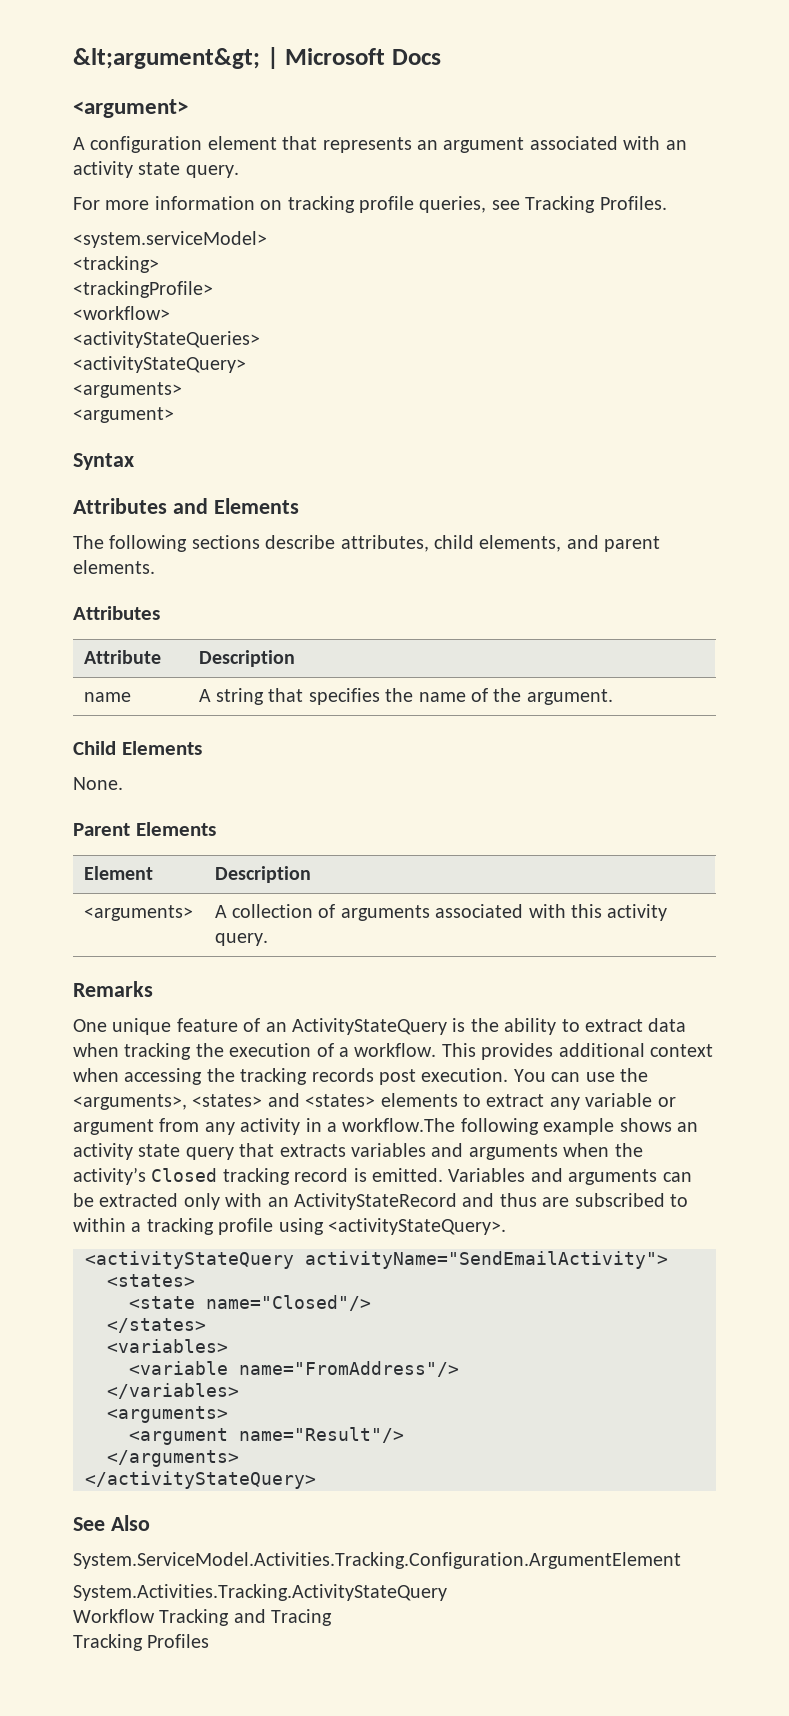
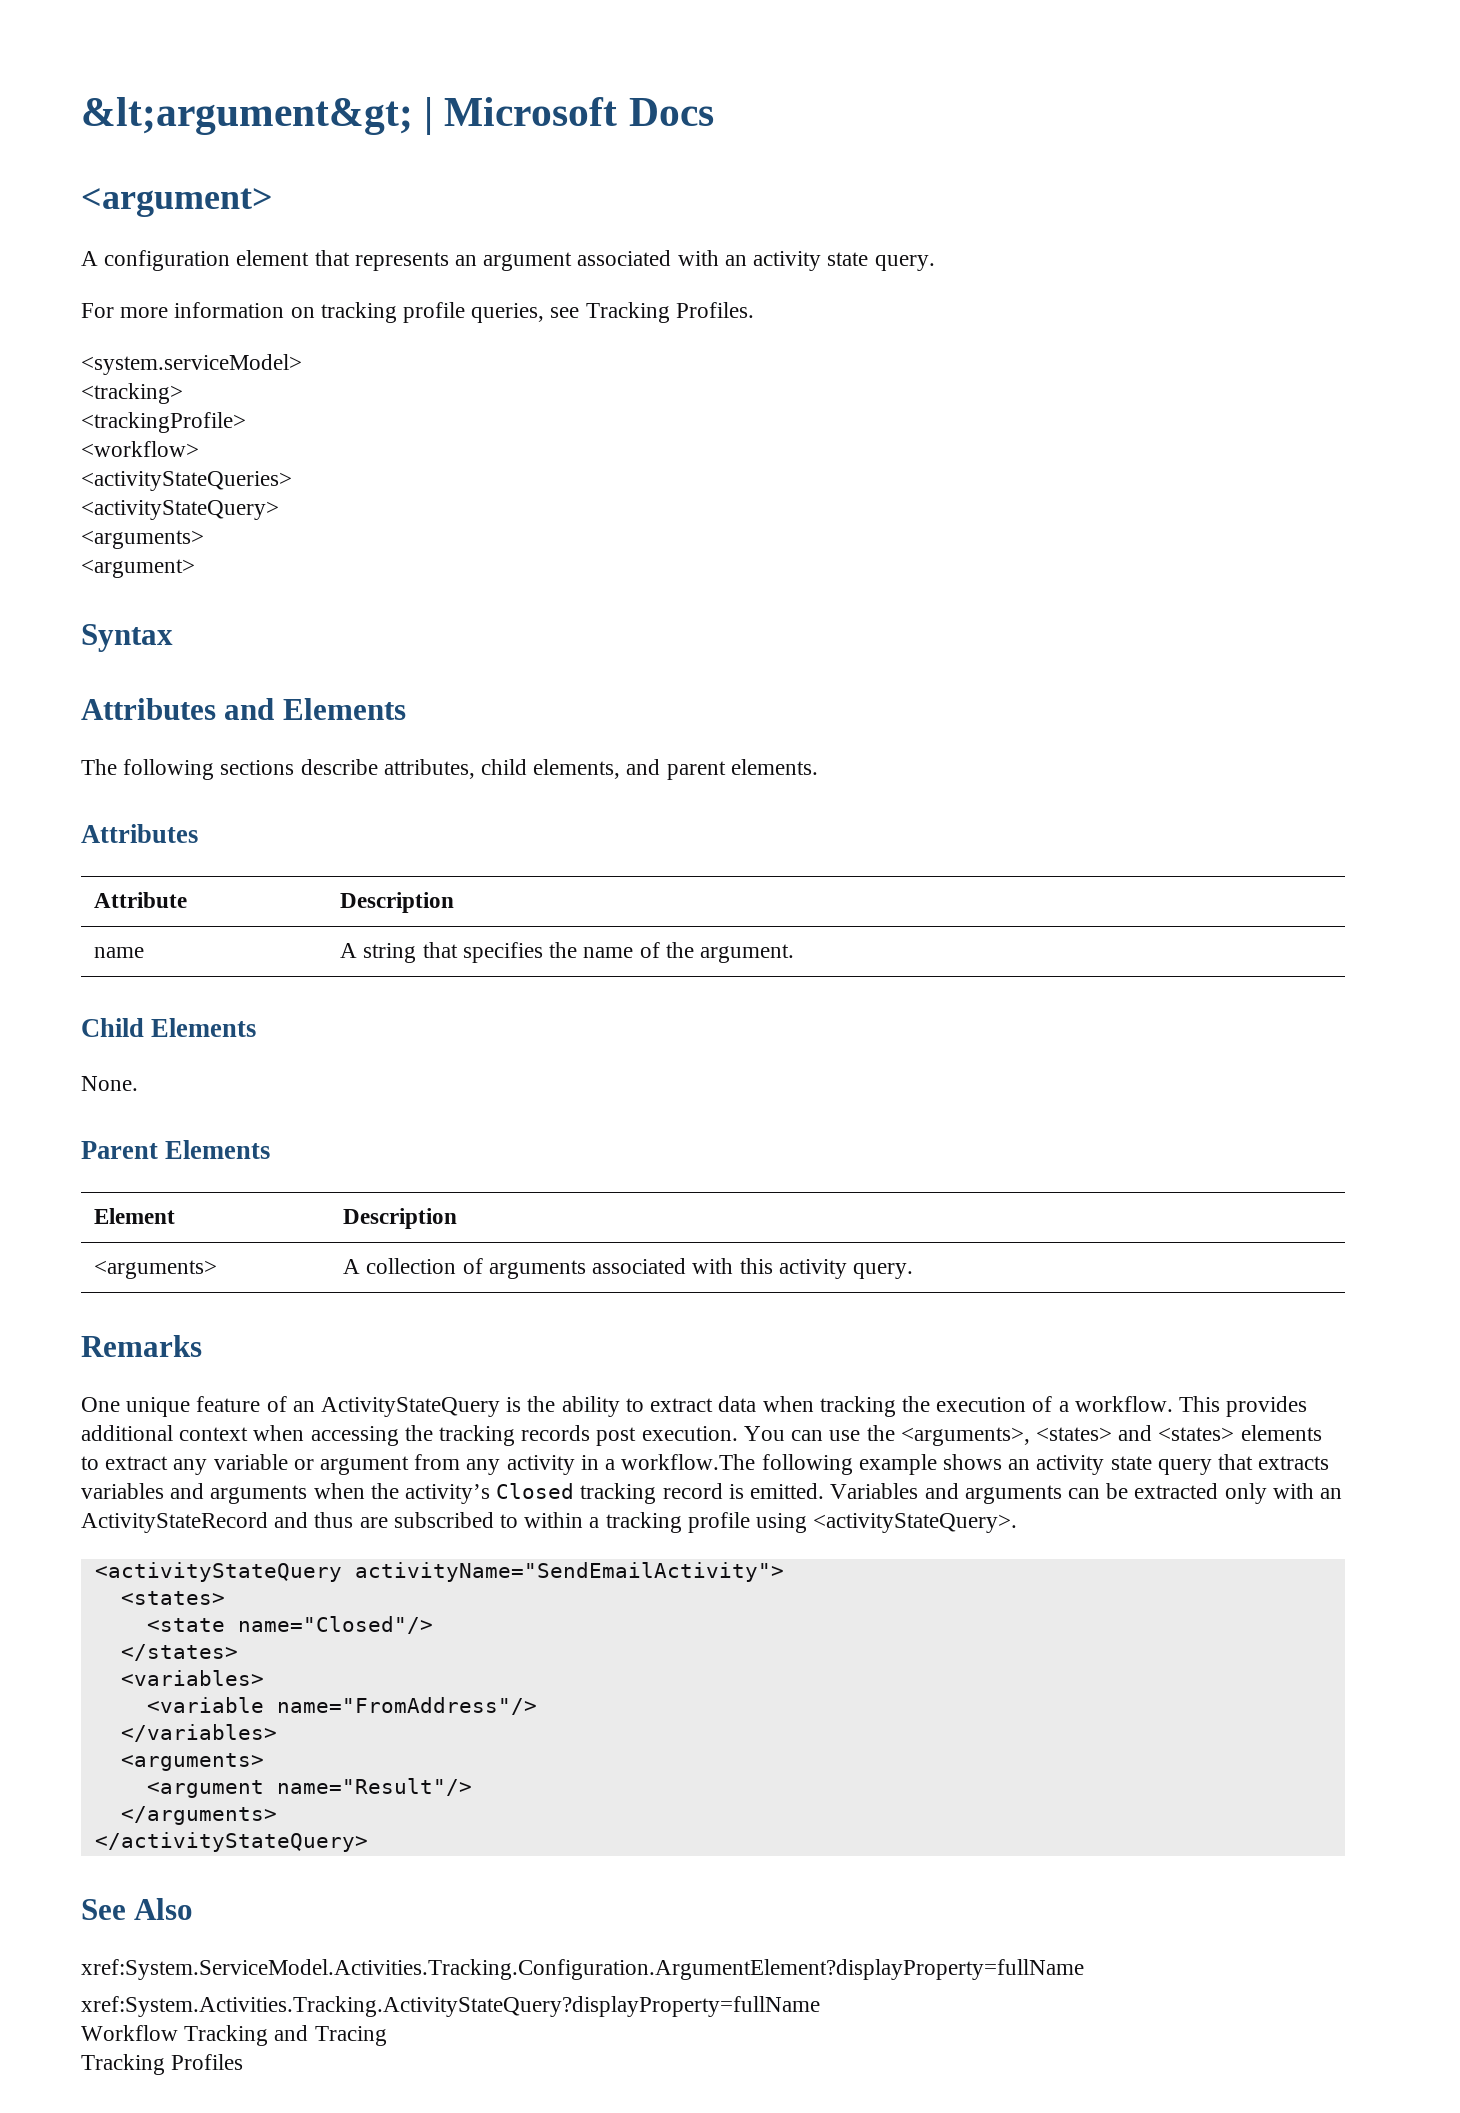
[73,1552,681,1569] [73,1584,447,1601] System.ServiceModel.Activities.Tracking.Configuration.ArgumentElement // System.Activities.Tracking.ActivityStateQuery -> [81,1959,1084,1980] [81,1996,820,2017] xref:System.ServiceModel.Activities.Tracking.Configuration.ArgumentElement?displayProperty=fullName // xref:System.Activities.Tracking.ActivityStateQuery?displayProperty=fullName

